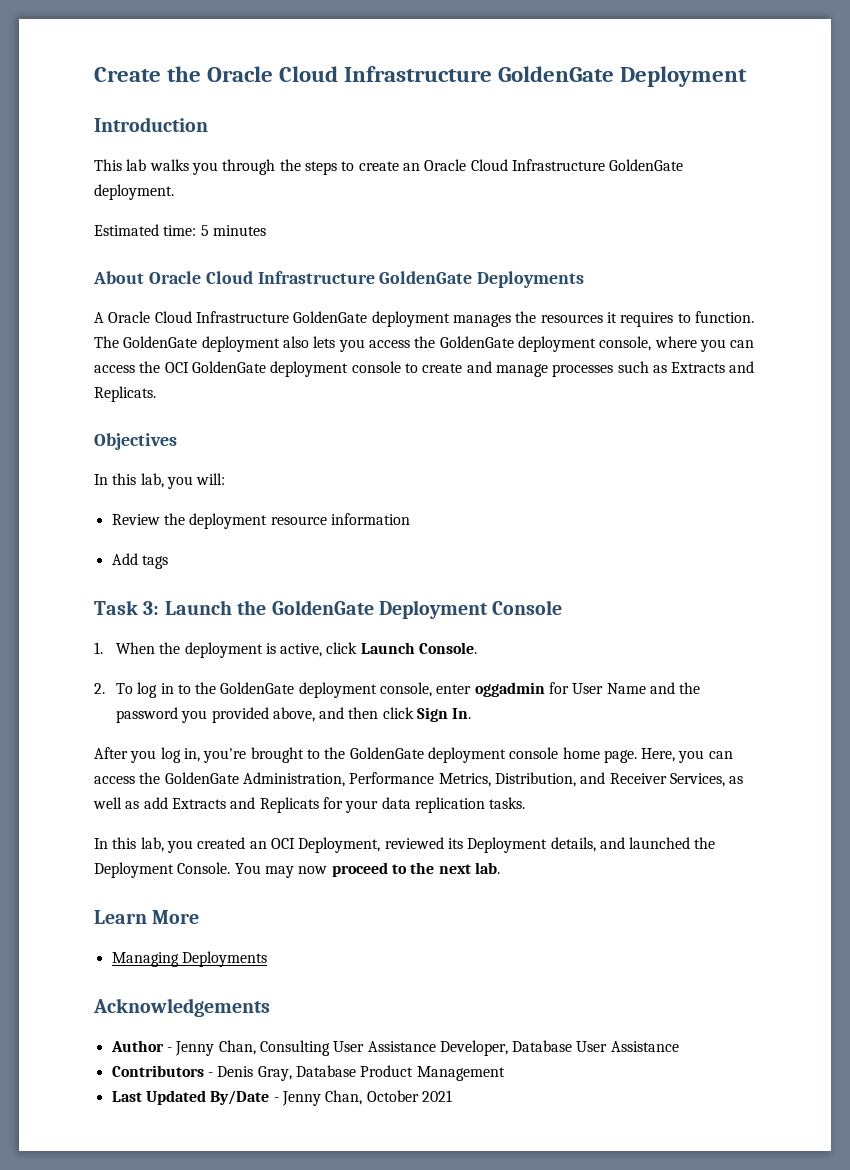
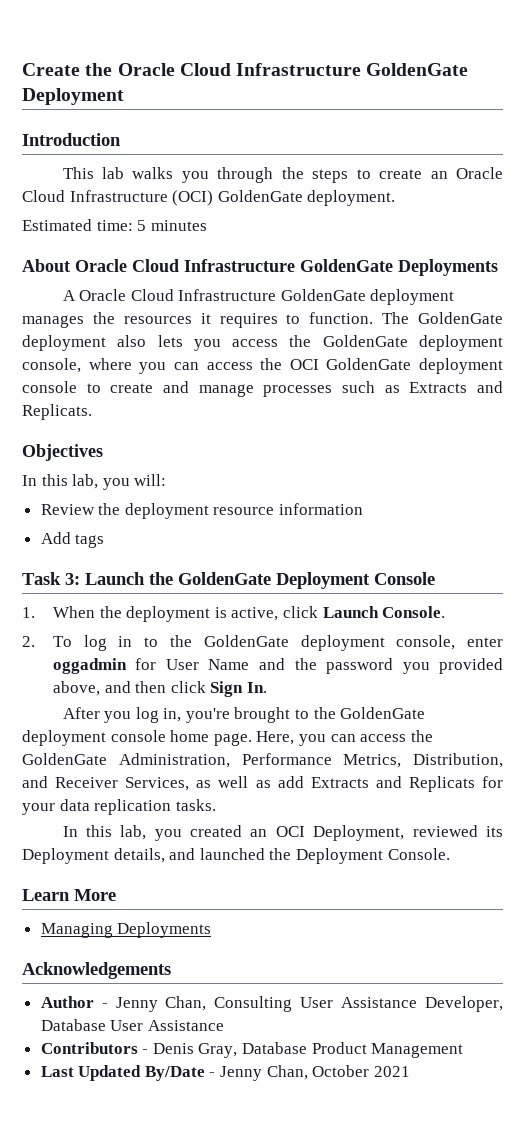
(605, 165) none -> [172,190,214,206] (OCI)
[234,862,500,878] You may now proceed to the next lab. -> (450, 854) none

